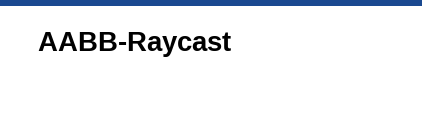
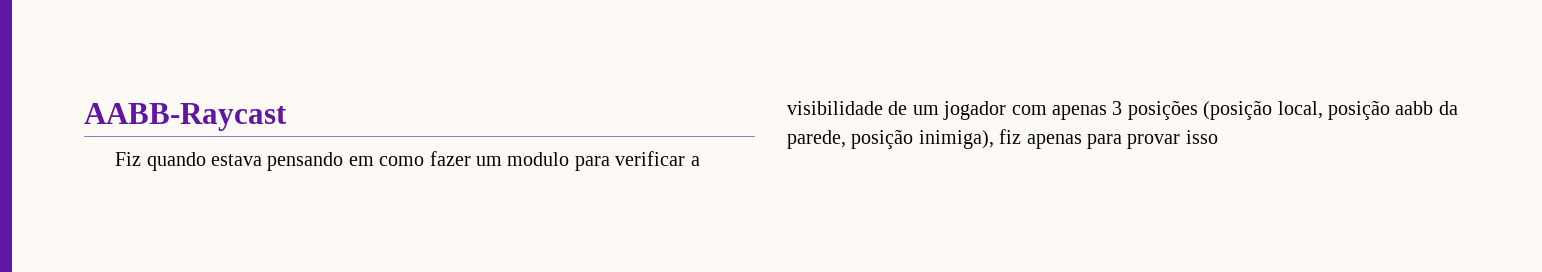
(231, 44) none -> [115,151,700,171] [787,100,1458,120] [787,129,1218,149] // Fiz quando estava pensando em como fazer um modulo para verificar a visibilidade de um jogador com apenas 3 posições (posição local, posição aabb da parede, posição inimiga), fiz apenas para provar isso

